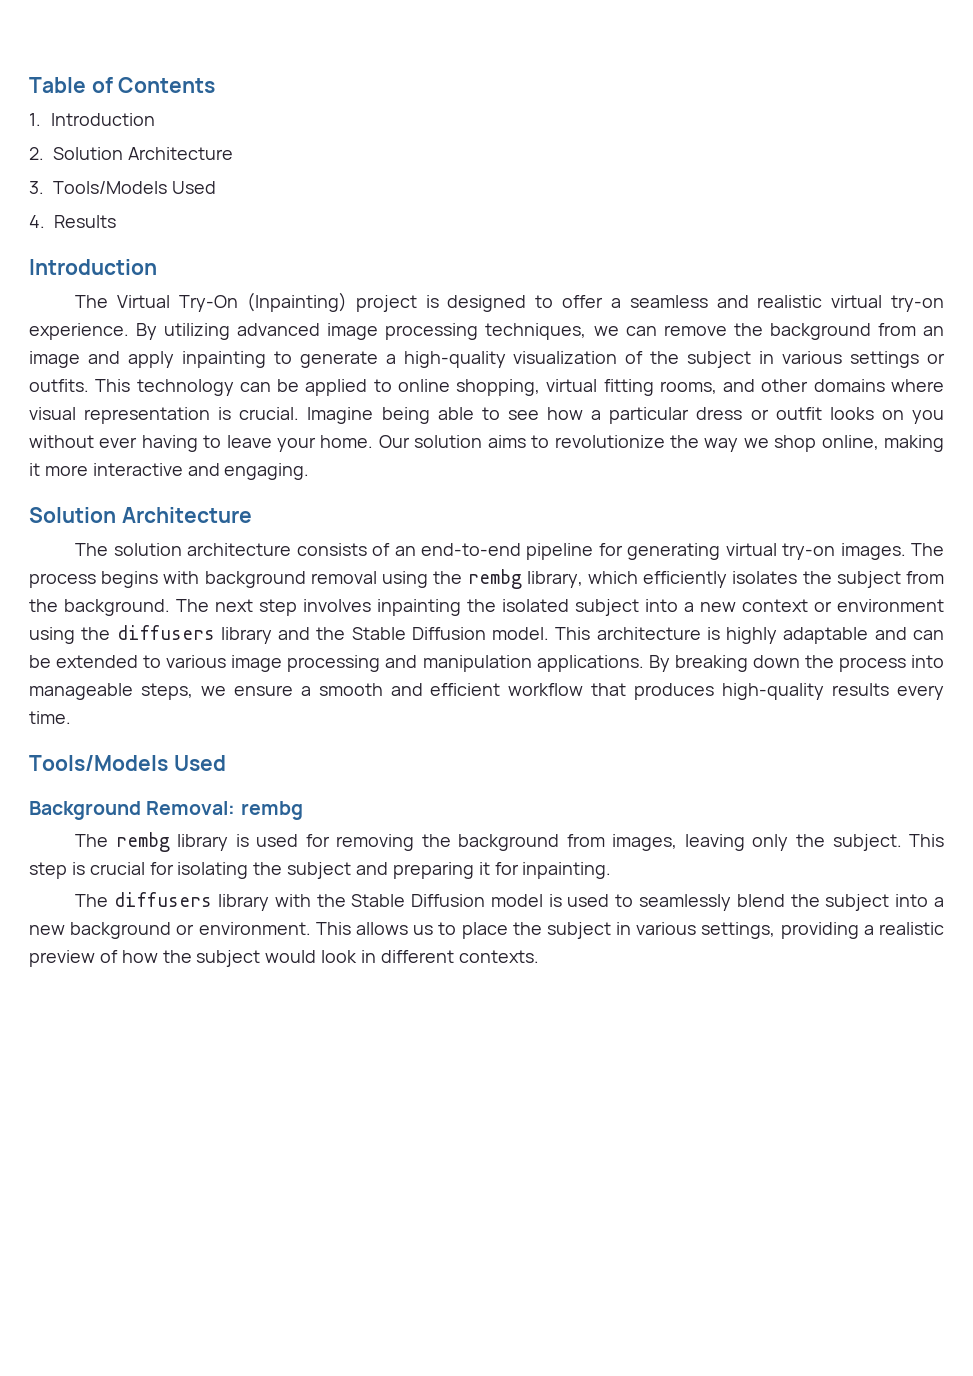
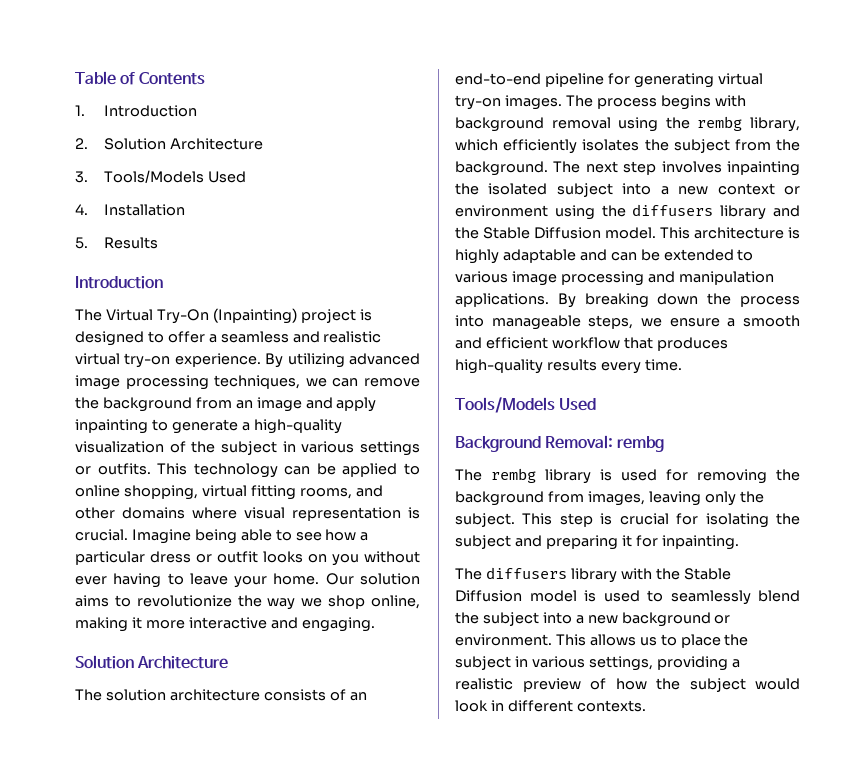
(45, 221) none -> [103,204,185,216] [75,237,88,249] Installation // 5.

